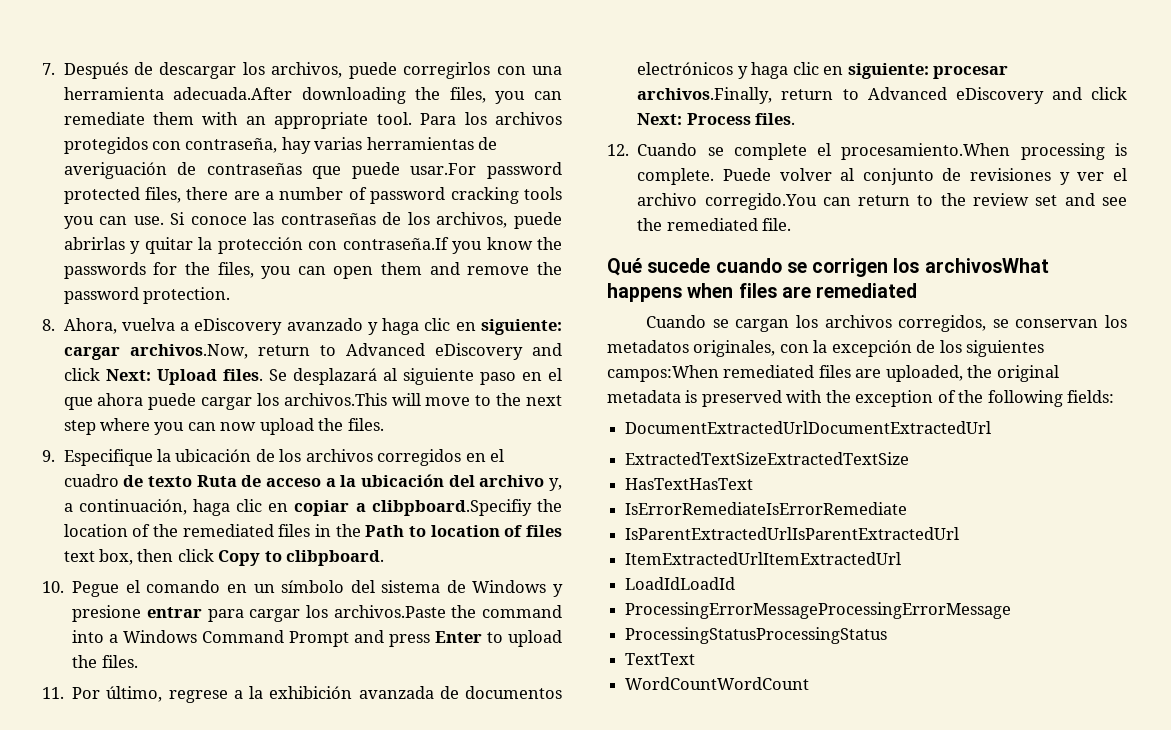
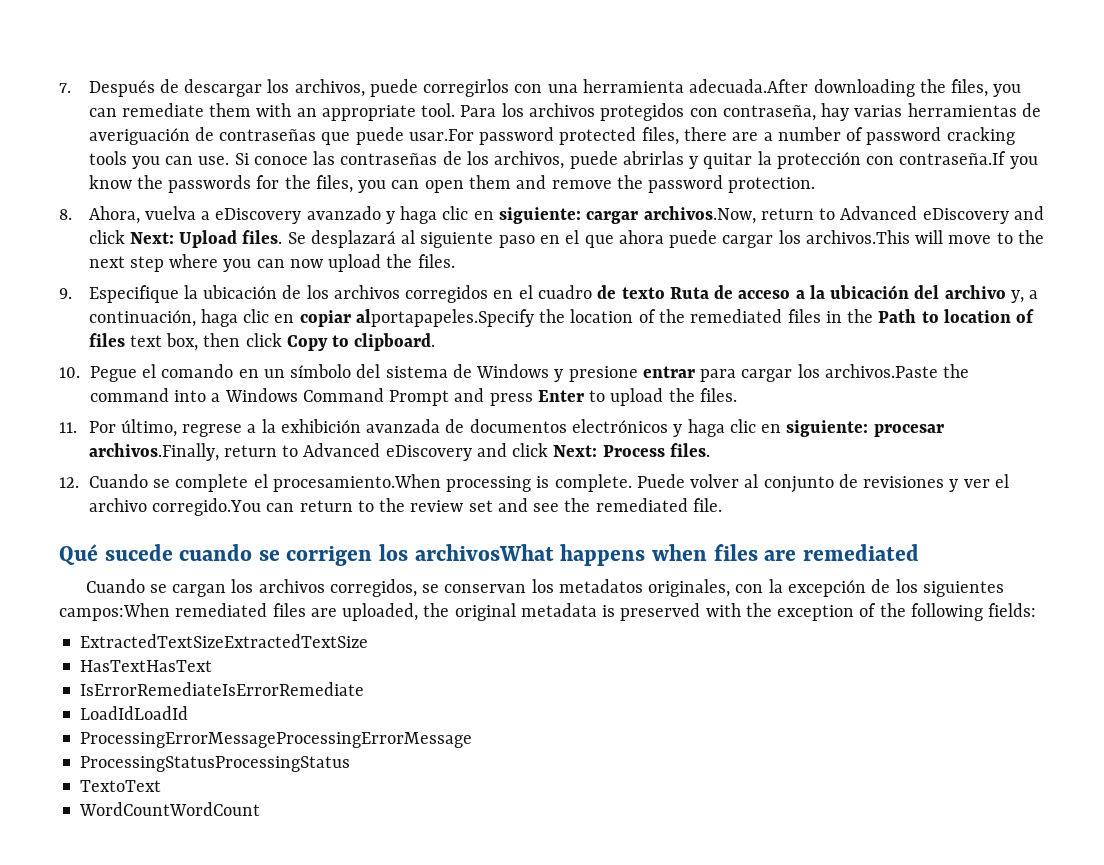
[355,499,532,516] a clibpboard.Specifiy -> [355,309,534,327] alportapapeles.Specify
[286,550,385,566] clibpboard. -> [354,333,436,351] clipboard.
[625,421,992,434] // DocumentExtractedUrlDocumentExtractedUrl -> (1037, 610) none
[625,527,960,540] [625,552,902,565] // IsParentExtractedUrlIsParentExtractedUrl // ItemExtractedUrlItemExtractedUrl -> (365, 689) none
[625,653,696,665] TextText -> [80,780,162,792] TextoText

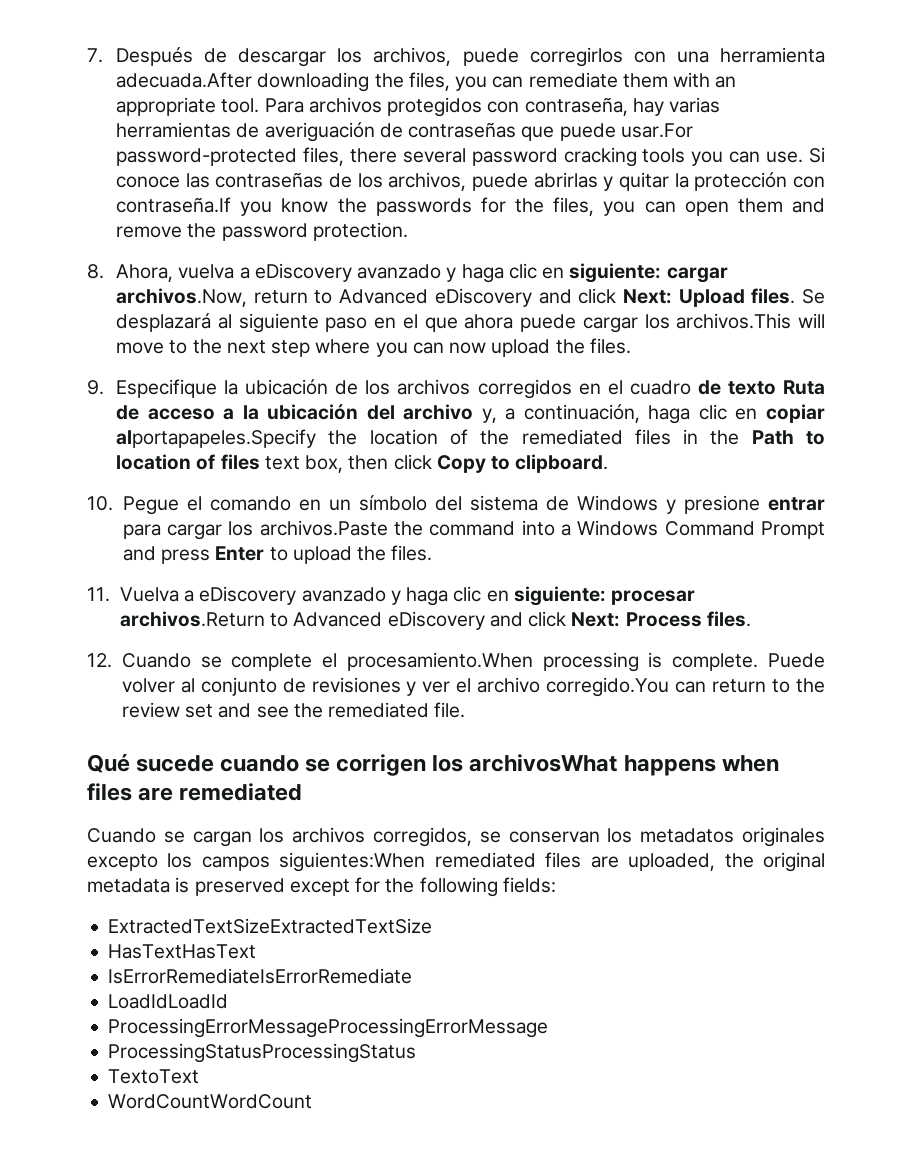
[501,103,524,117] los -> (304, 105) none
[479,127,864,145] password protected files, there are a number of -> [116,147,466,166] password-protected files, there several
[88,419,668,437] Por último, regrese a la exhibición avanzada de documentos electrónicos -> [119,586,386,605] Vuelva a eDiscovery avanzado
[88,443,277,461] archivos.Finally, return -> [119,611,265,627] archivos.Return
[648,579,1004,597] [59,603,170,621] originales, con la excepción de los siguientes campos:When -> [742,827,825,847] [87,852,426,872] originales excepto los campos siguientes:When
[705,603,877,621] with the exception of -> [289,877,381,896] except for

